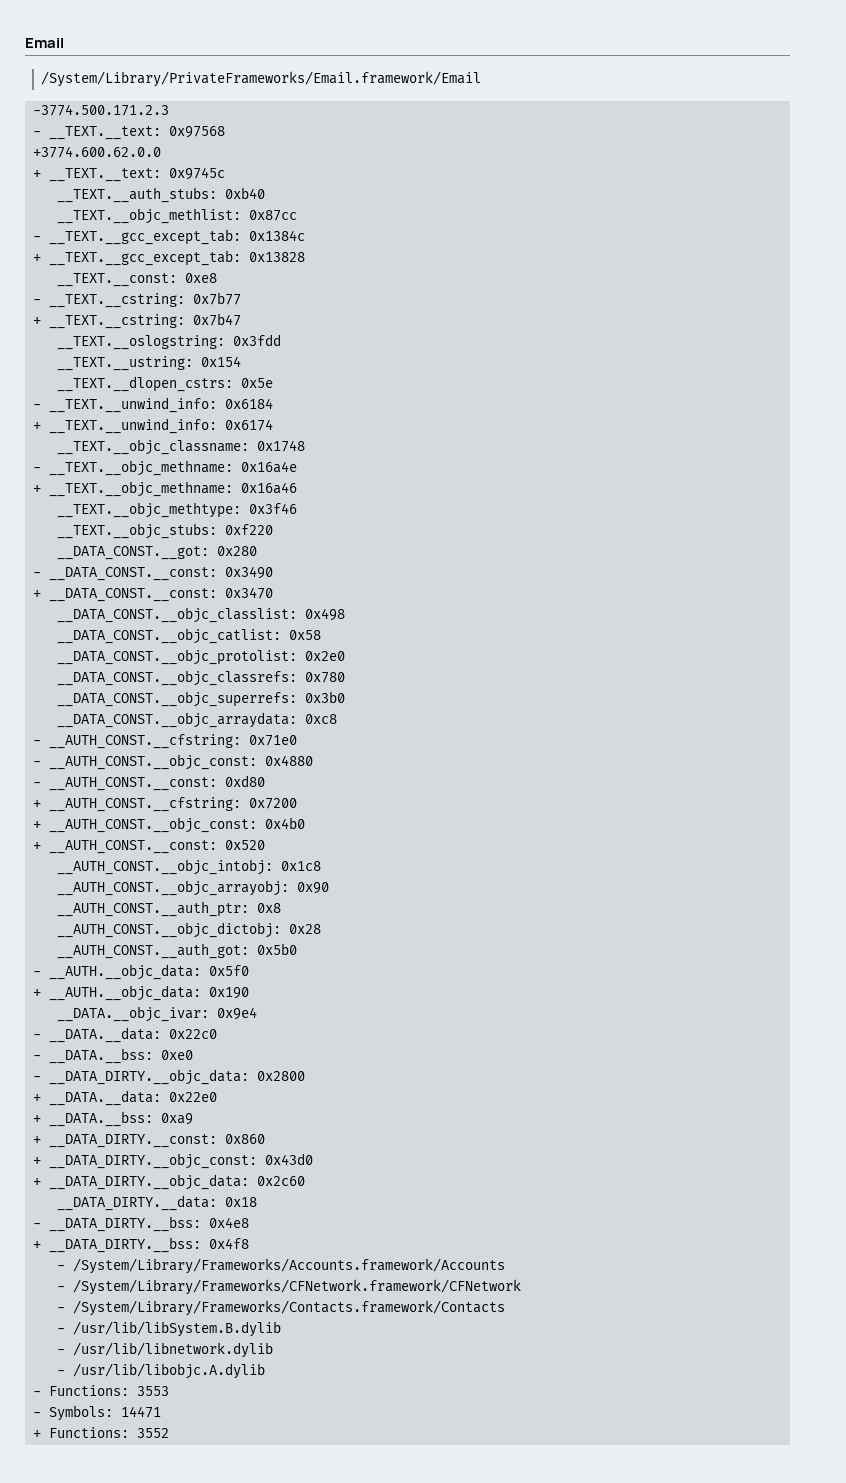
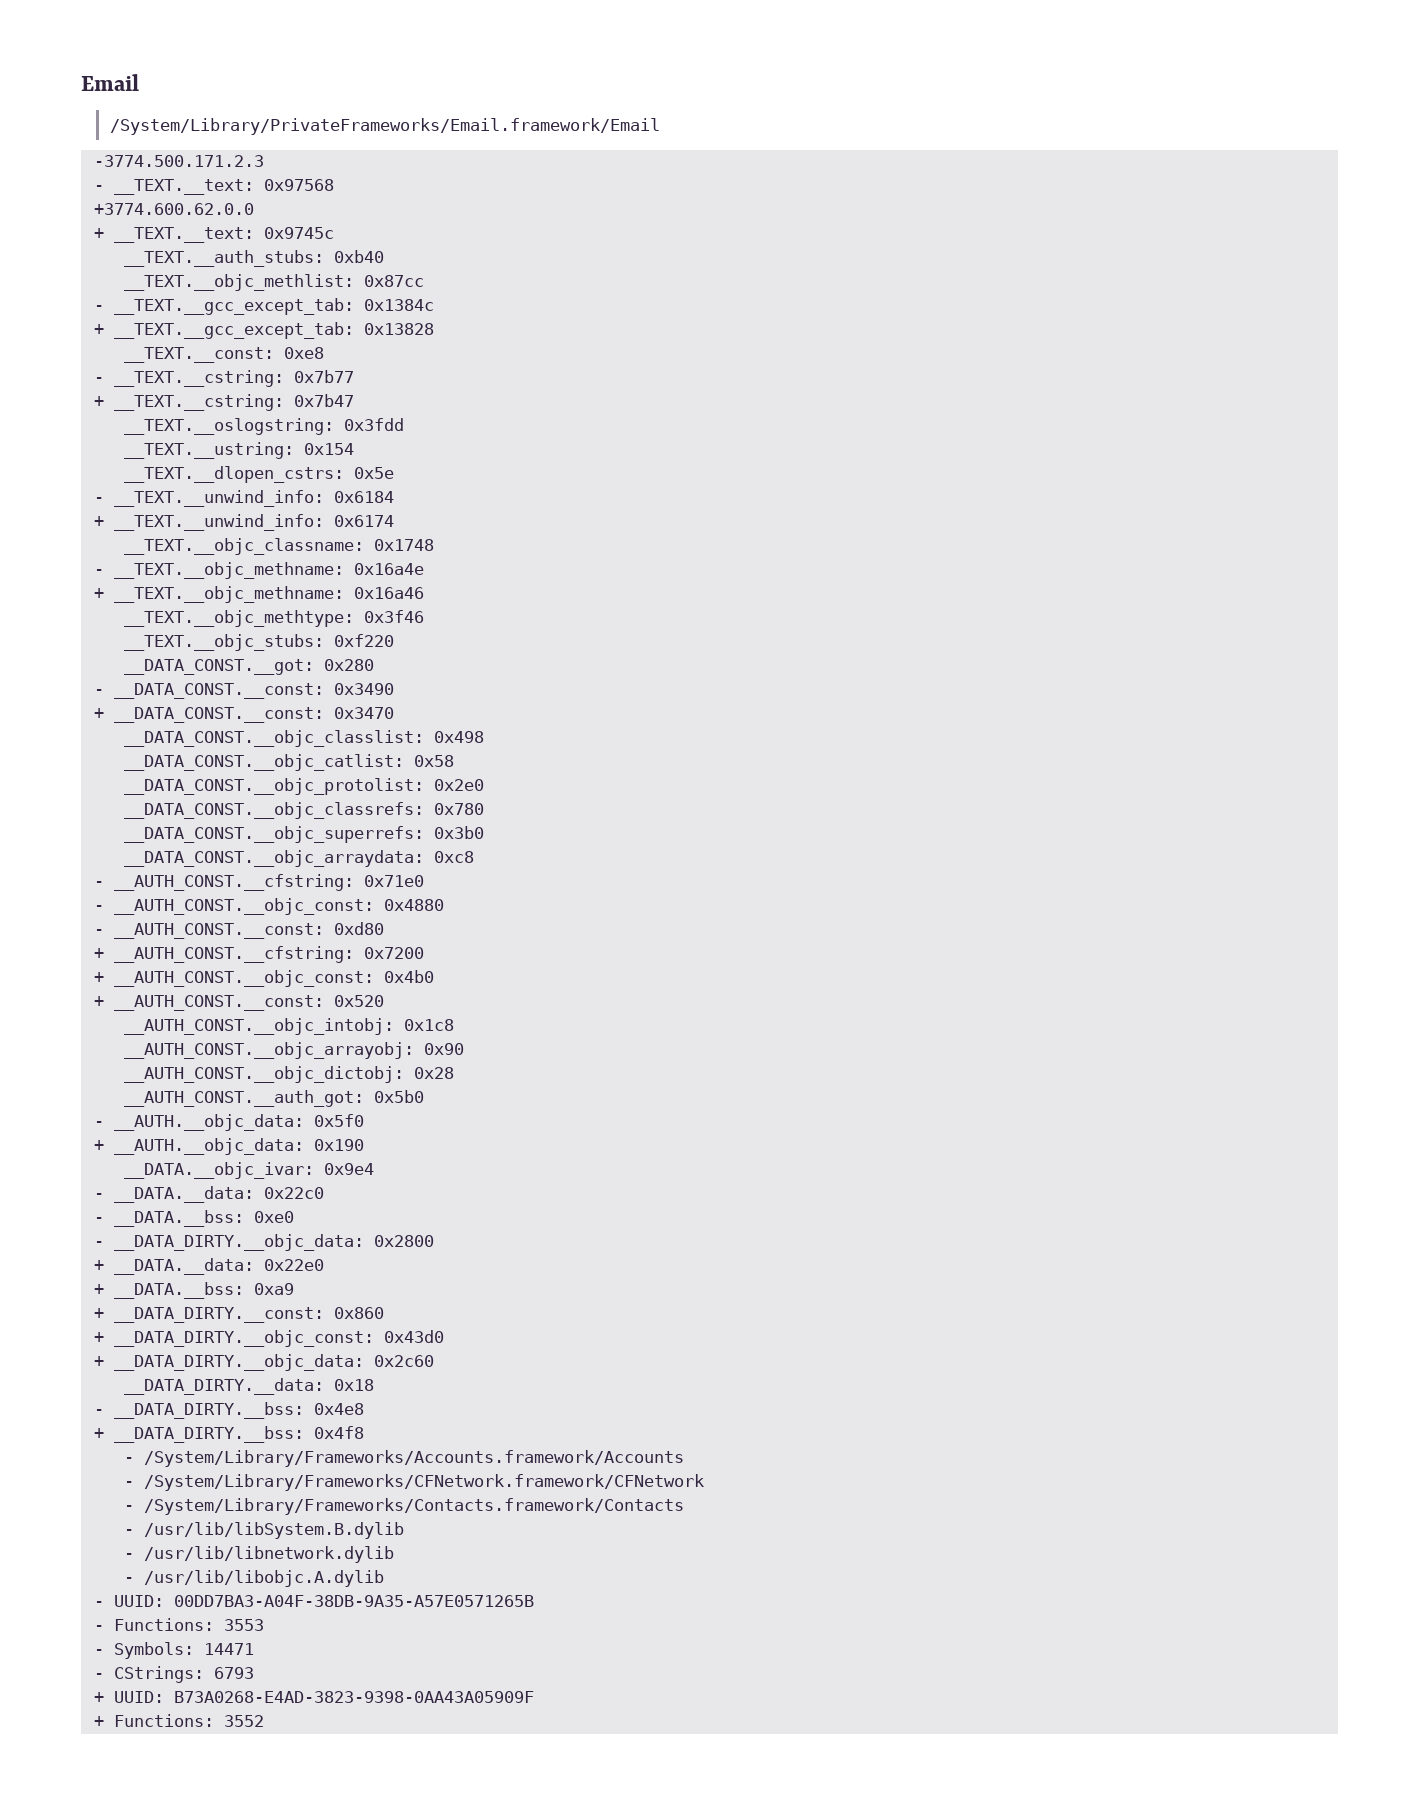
[56,901,281,917] // __AUTH_CONST.__auth_ptr: 0x8 -> (464, 1049) none
(265, 1371) none -> [93,1595,534,1607] // - UUID: 00DD7BA3-A04F-38DB-9A35-A57E0571265B
(161, 1412) none -> [93,1666,254,1683] [93,1691,534,1703] // - CStrings: 6793 // + UUID: B73A0268-E4AD-3823-9398-0AA43A05909F

